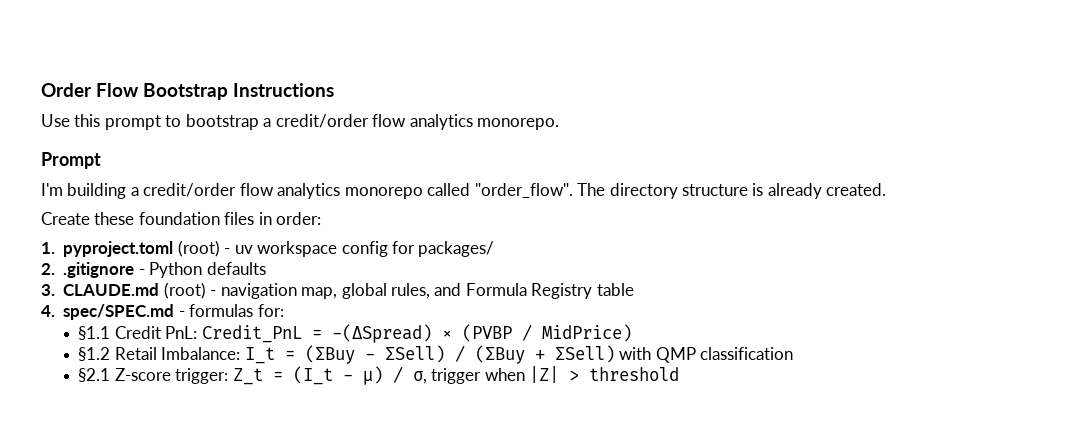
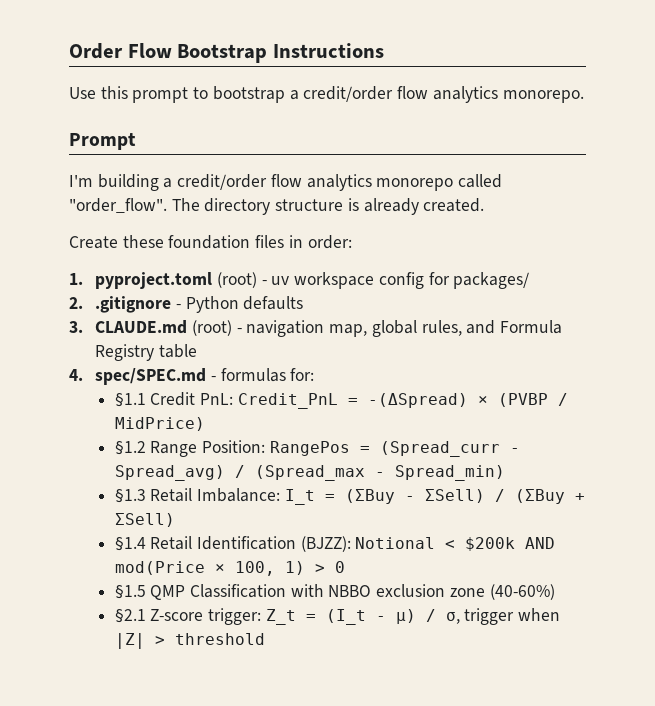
(111, 354) none -> [150,440,520,457] [114,465,505,481] [114,489,146,503] Range Position: RangePos = (Spread_curr - Spread_avg) / (Spread_max - Spread_min) // §1.3
[619,347,794,363] with QMP classification -> [114,536,556,552] [114,561,345,576] [114,584,555,600] // §1.4 Retail Identification (BJZZ): Notional < $200k AND mod(Price × 100, 1) > 0 // §1.5 QMP Classification with NBBO exclusion zone (40-60%)

